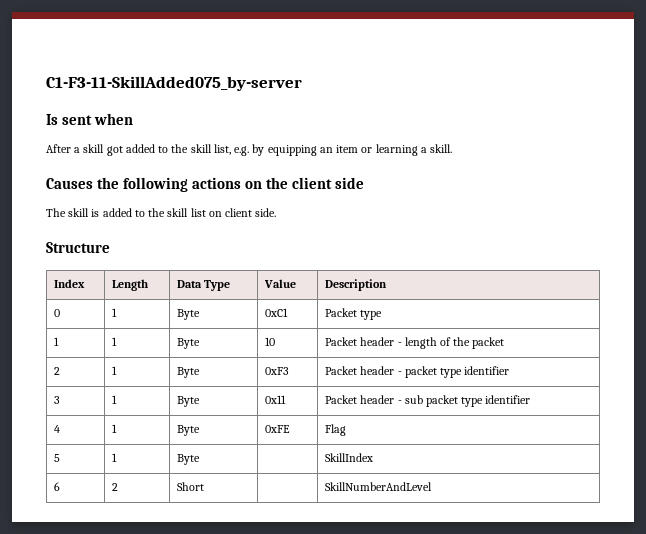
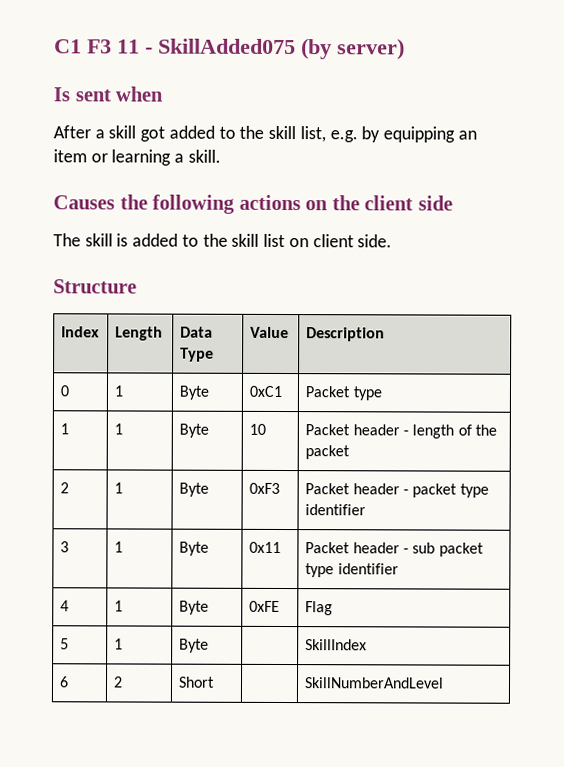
[46,76,302,91] C1-F3-11-SkillAdded075_by-server -> [54,38,405,60] C1 F3 11 - SkillAdded075 (by server)

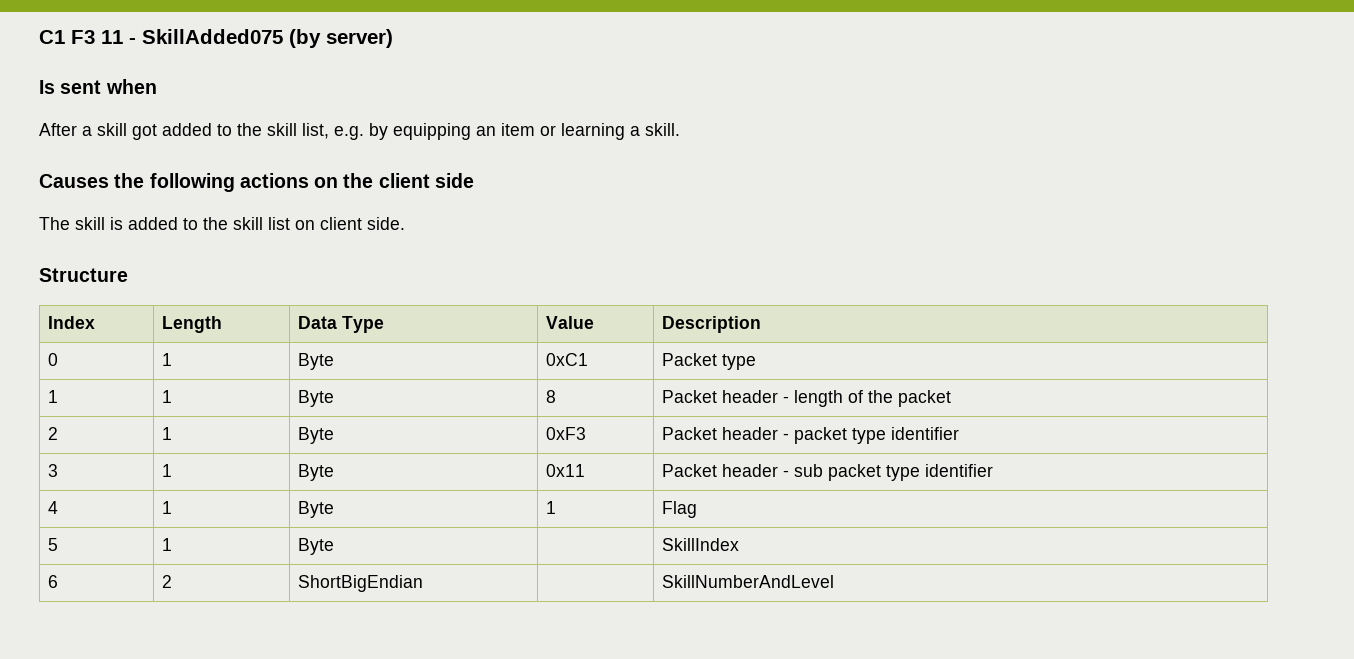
[249,423,267,435] 10 -> [546,390,557,403] 8
[249,600,281,612] 0xFE -> [546,501,557,514] 1
[178,676,216,688] Short -> [298,575,424,592] ShortBigEndian

